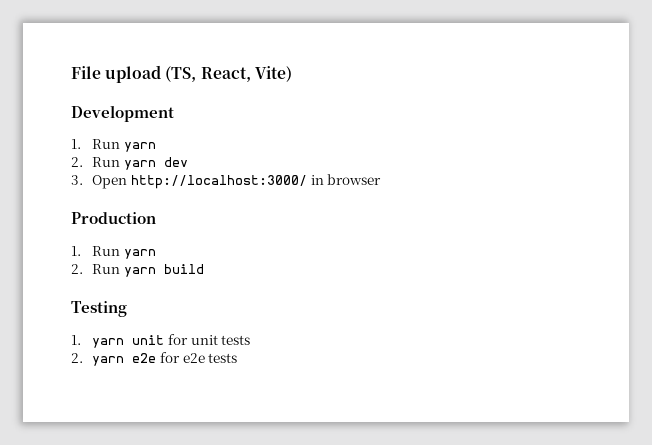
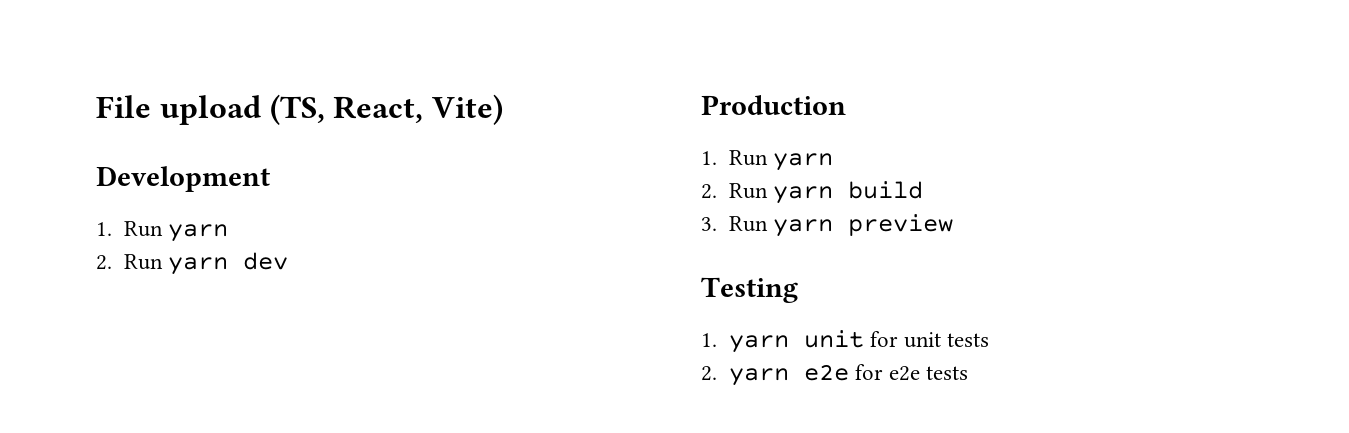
[71,174,382,189] // 3. Open http://localhost:3000/ in browser -> (288, 261) none
(205, 269) none -> [701,214,953,237] // 3. Run yarn preview

